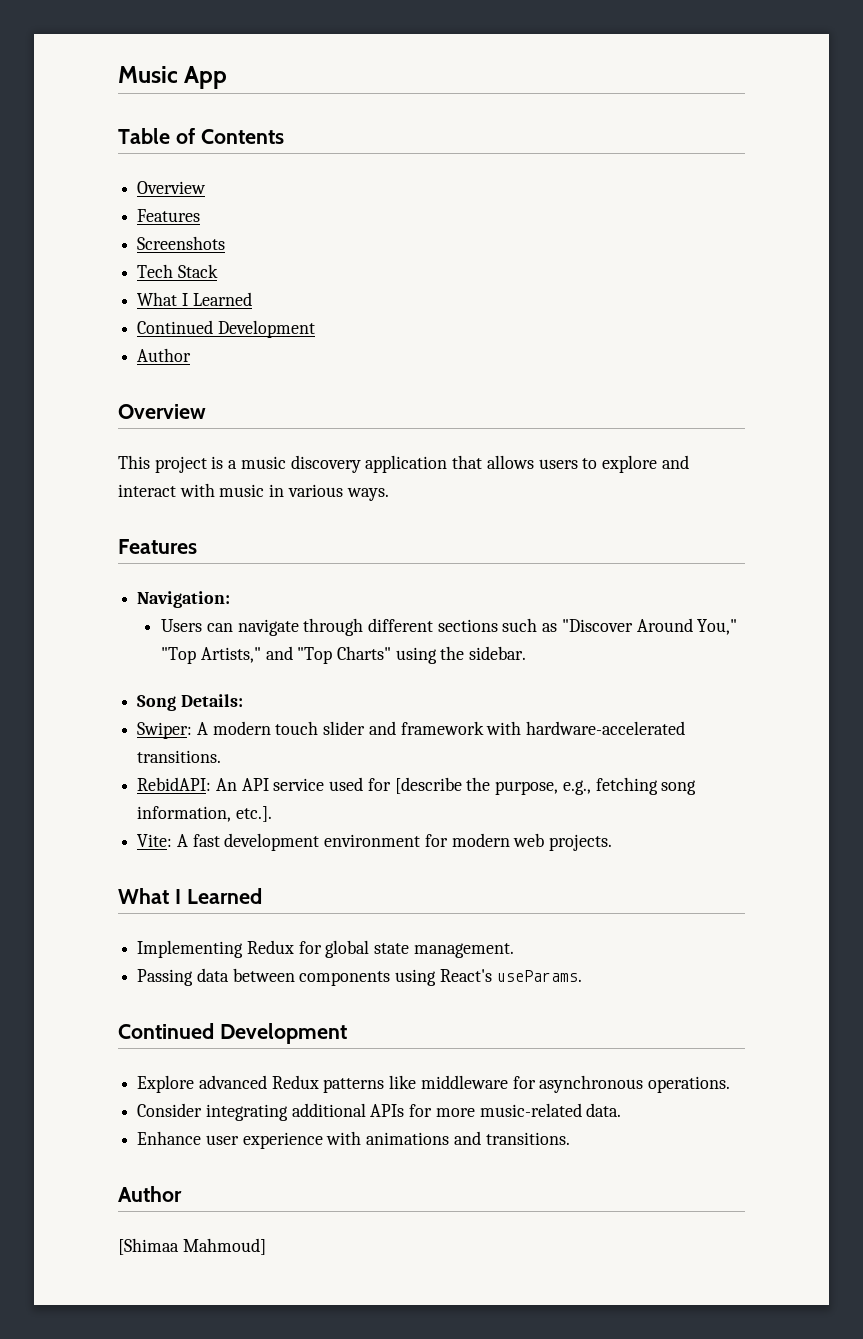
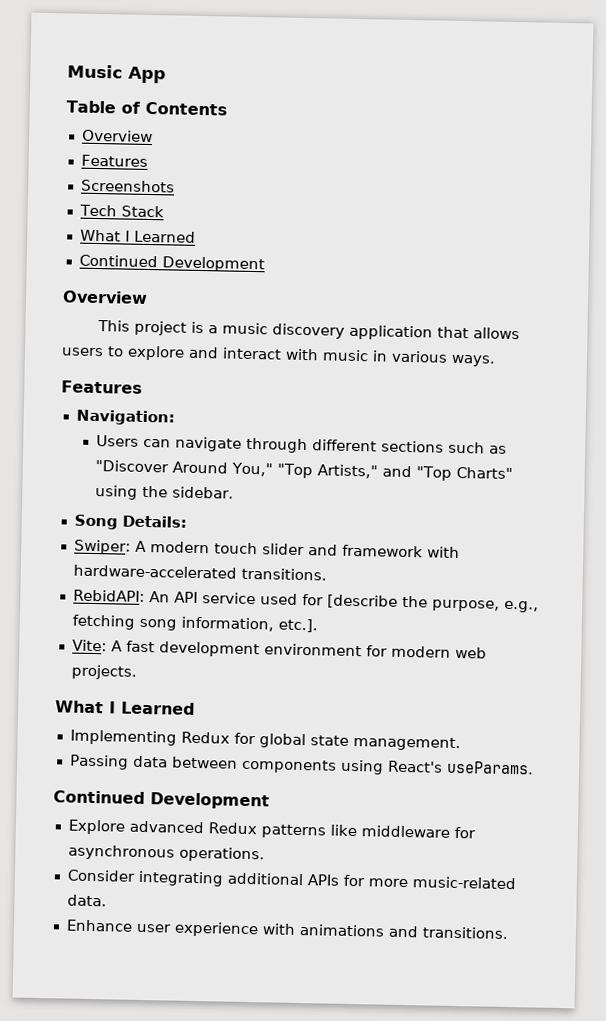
[137,348,192,362] // Author -> (265, 264) none
[118,1186,182,1202] [118,1238,266,1255] // Author // [Shimaa Mahmoud] -> (509, 933) none

